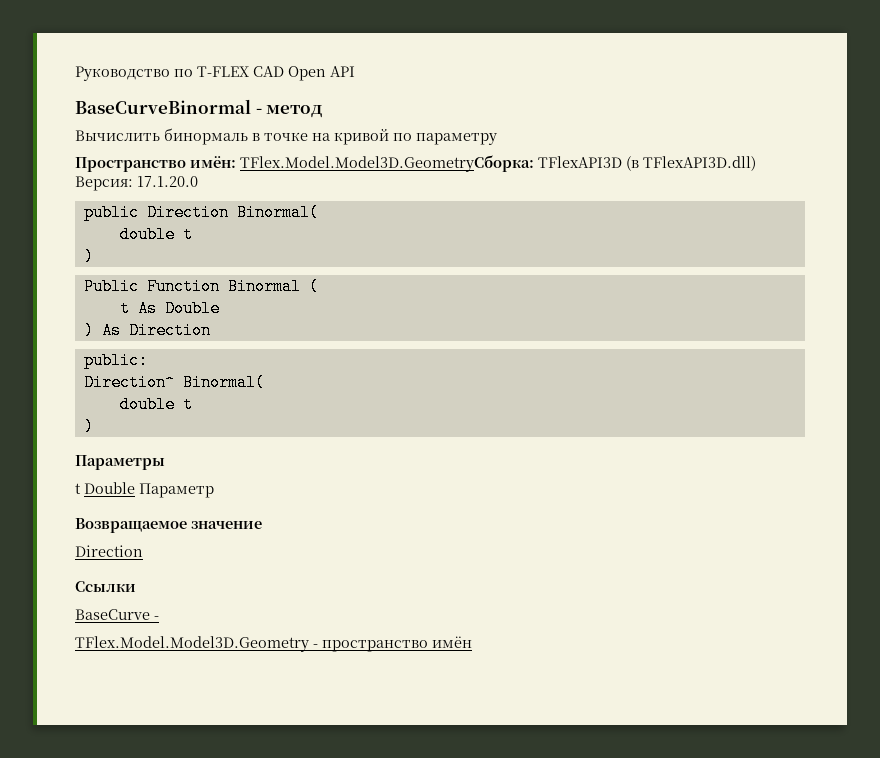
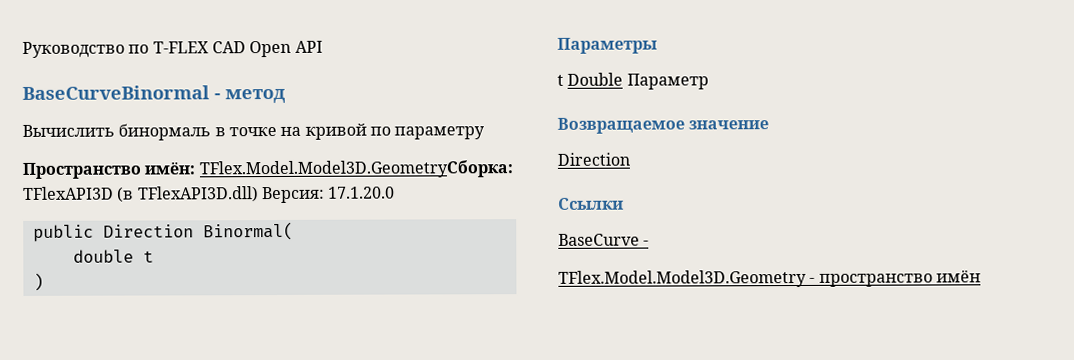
[83,278,319,295] [119,300,220,317] [83,322,211,339] [83,352,148,369] [83,374,265,391] [119,396,193,413] [83,418,94,435] // Public Function Binormal ( // t As Double // ) As Direction // public: // Direction^ Binormal( // double t // ) -> (44, 281) none

